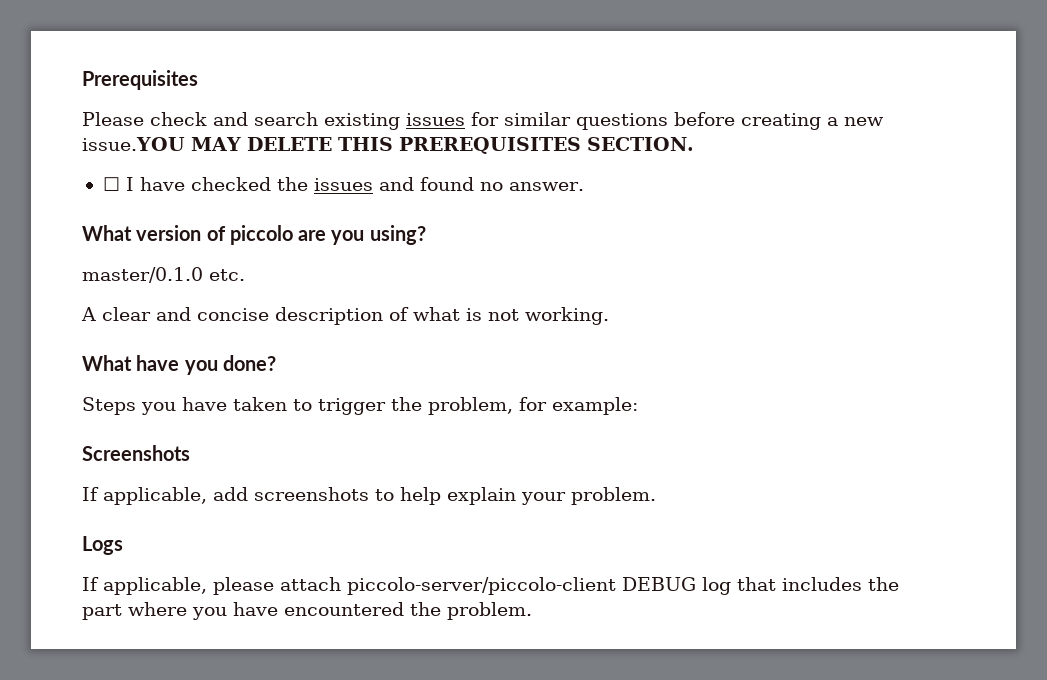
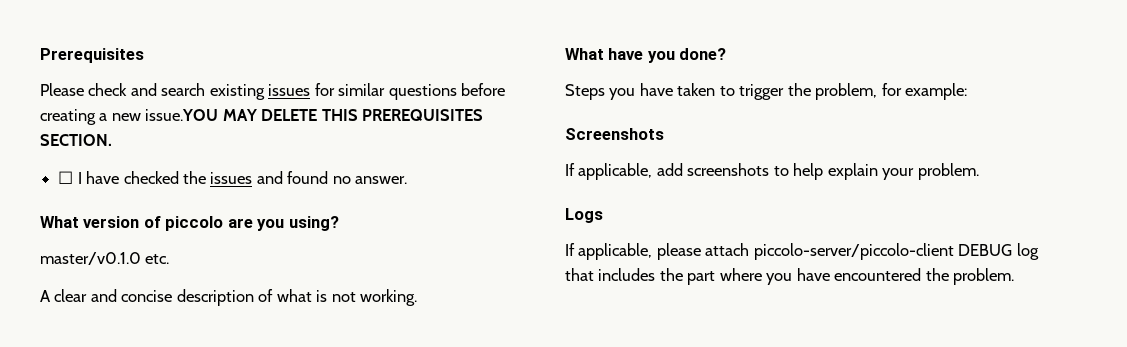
[82,267,203,283] master/0.1.0 -> [40,252,141,265] master/v0.1.0

